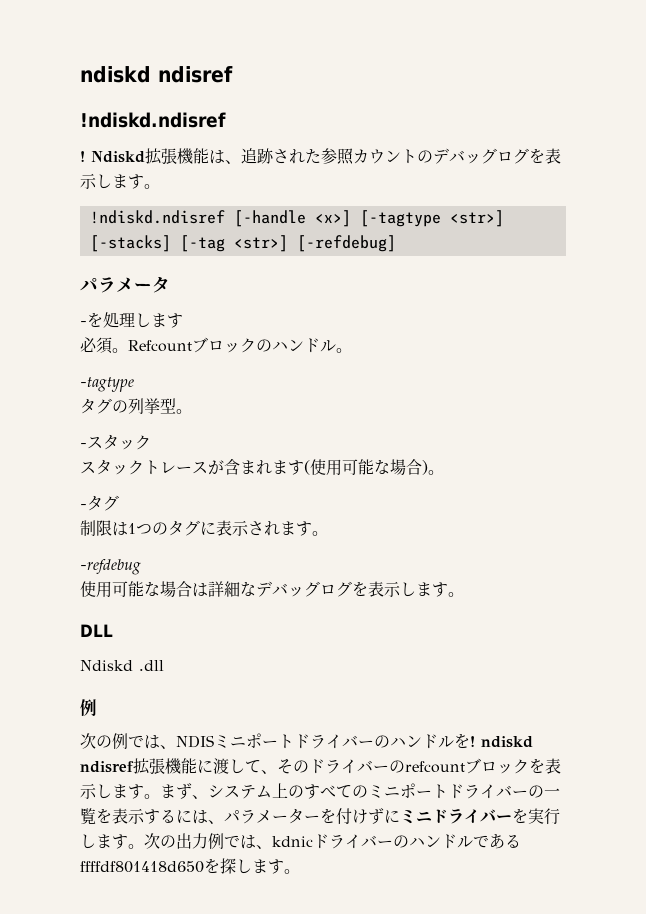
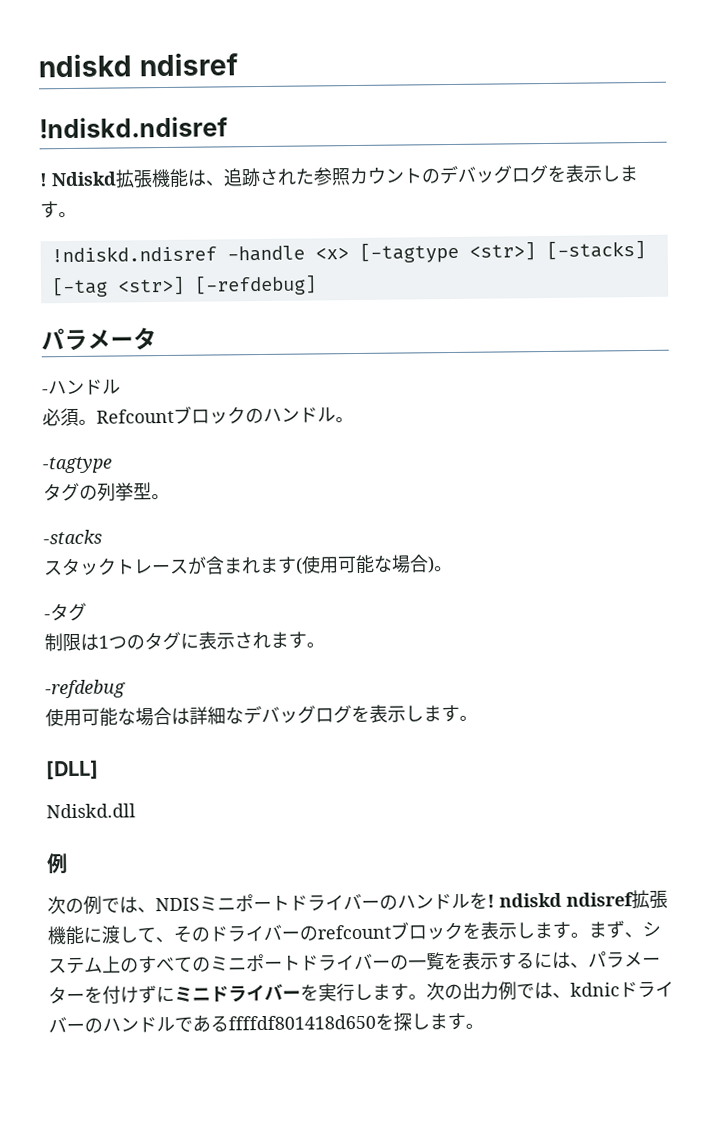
[233,210,351,227] [-handle <x>] -> [226,245,349,262] -handle <x>
[87,312,183,328] を処理します -> [48,379,121,395] ハンドル
[80,434,151,450] -スタック -> [43,529,102,545] -stacks
[80,624,113,637] [80,660,164,671] DLL // Ndiskd .dll -> [46,759,99,780] [46,803,136,819] [DLL] // Ndiskd.dll

